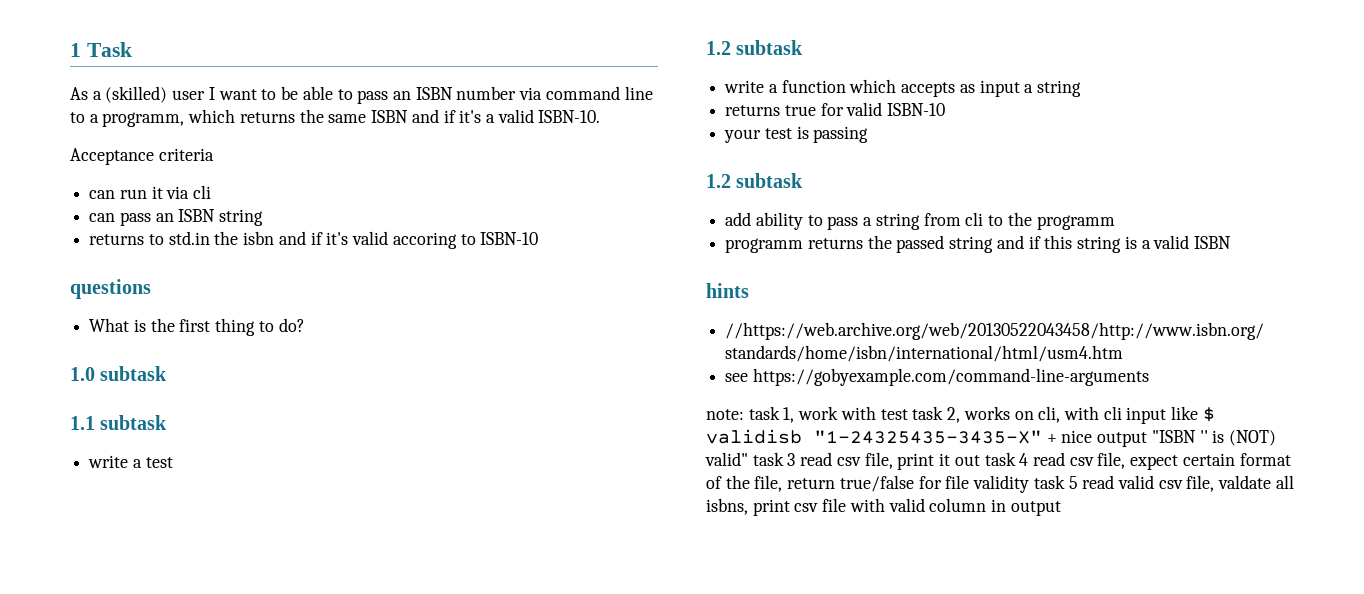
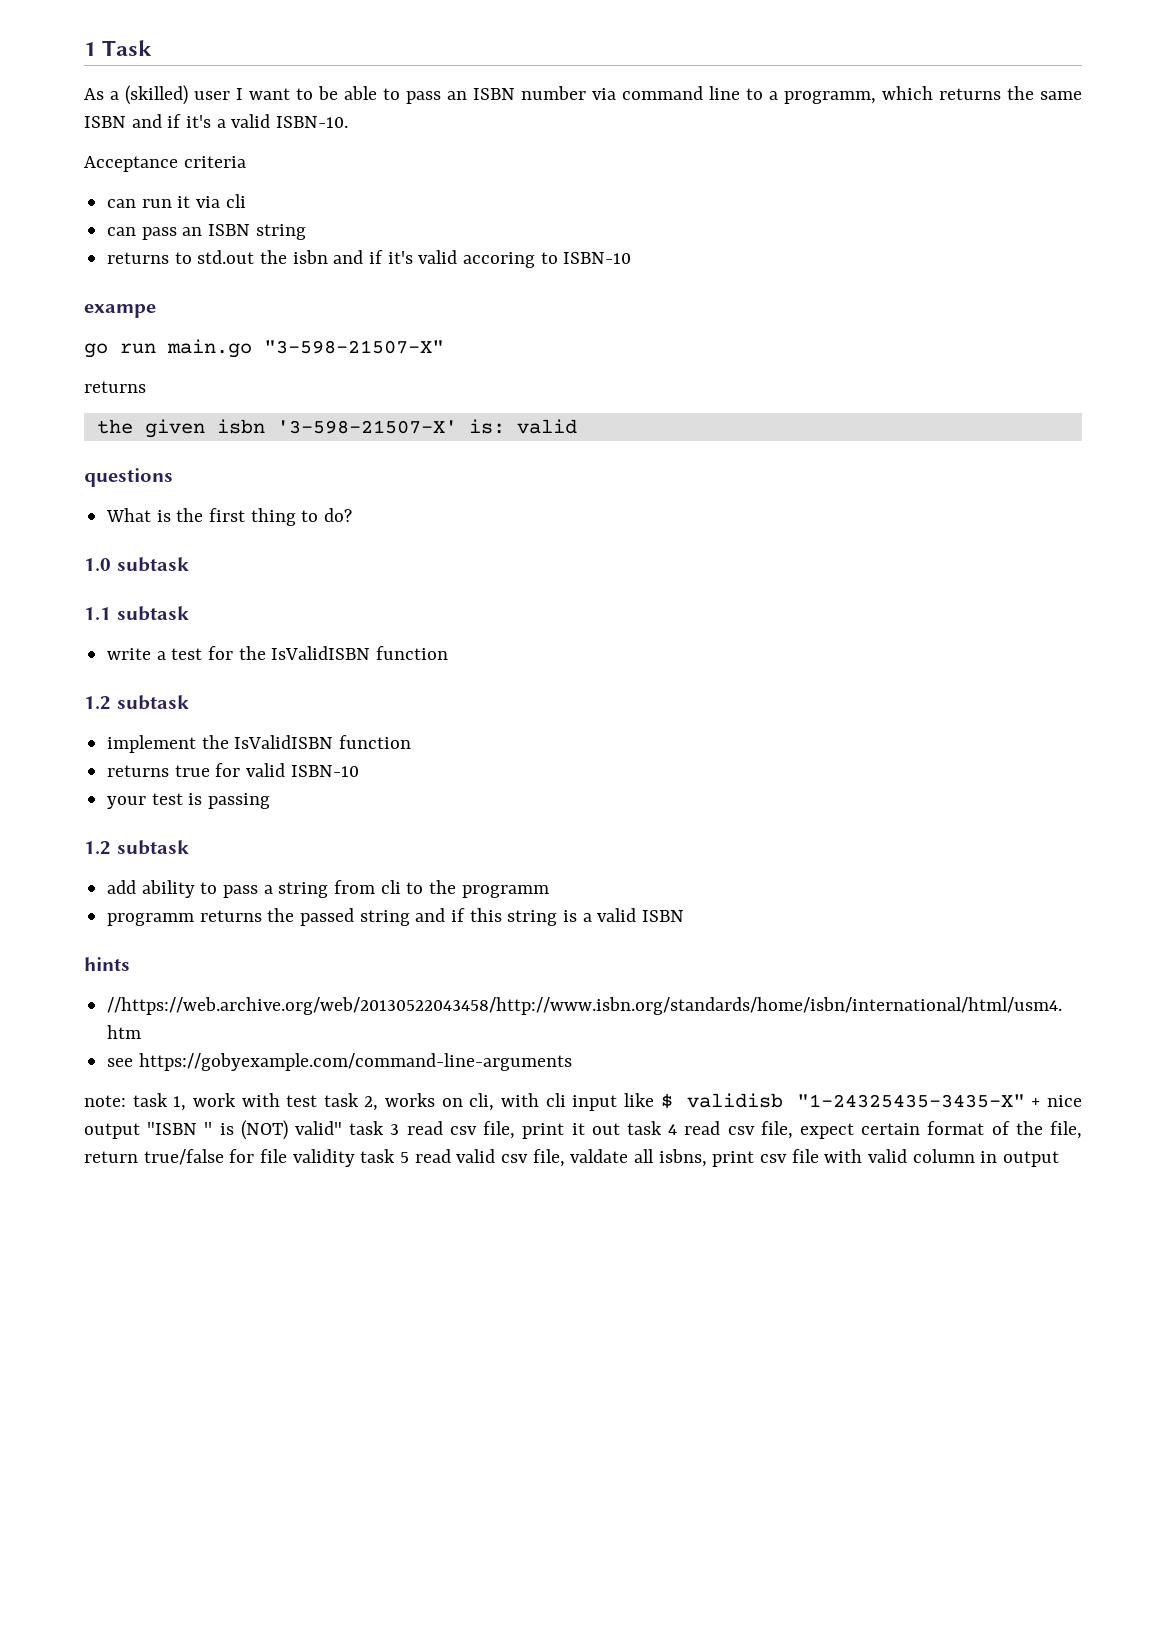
[168,231,210,245] std.in -> [197,250,255,264] std.out
(539, 238) none -> [84,304,156,318] [84,339,444,358] [84,381,146,393] [96,419,577,438] // exampe // go run main.go "3-598-21507-X" // returns // the given isbn '3-598-21507-X' is: valid
[706,40,804,55] [724,79,1082,97] // 1.2 subtask // write a function which accepts as input a string -> [208,646,449,660] [84,695,189,710] [107,735,412,753] for the IsValidISBN function // 1.2 subtask // implement the IsValidISBN function

